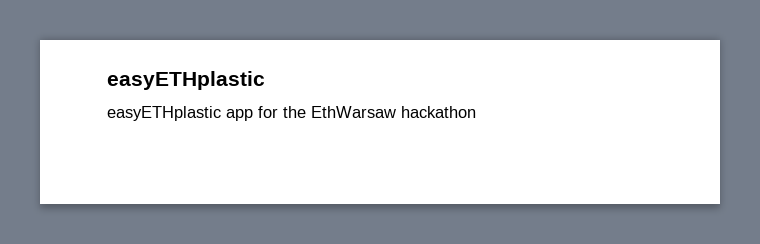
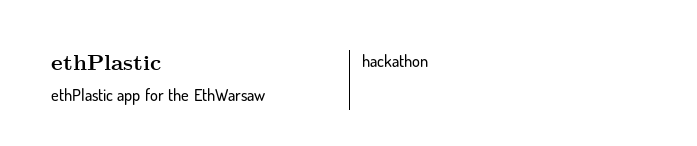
[107,71,265,90] [107,106,221,121] easyETHplastic // easyETHplastic -> [51,55,161,70] [51,88,113,101] ethPlastic // ethPlastic

